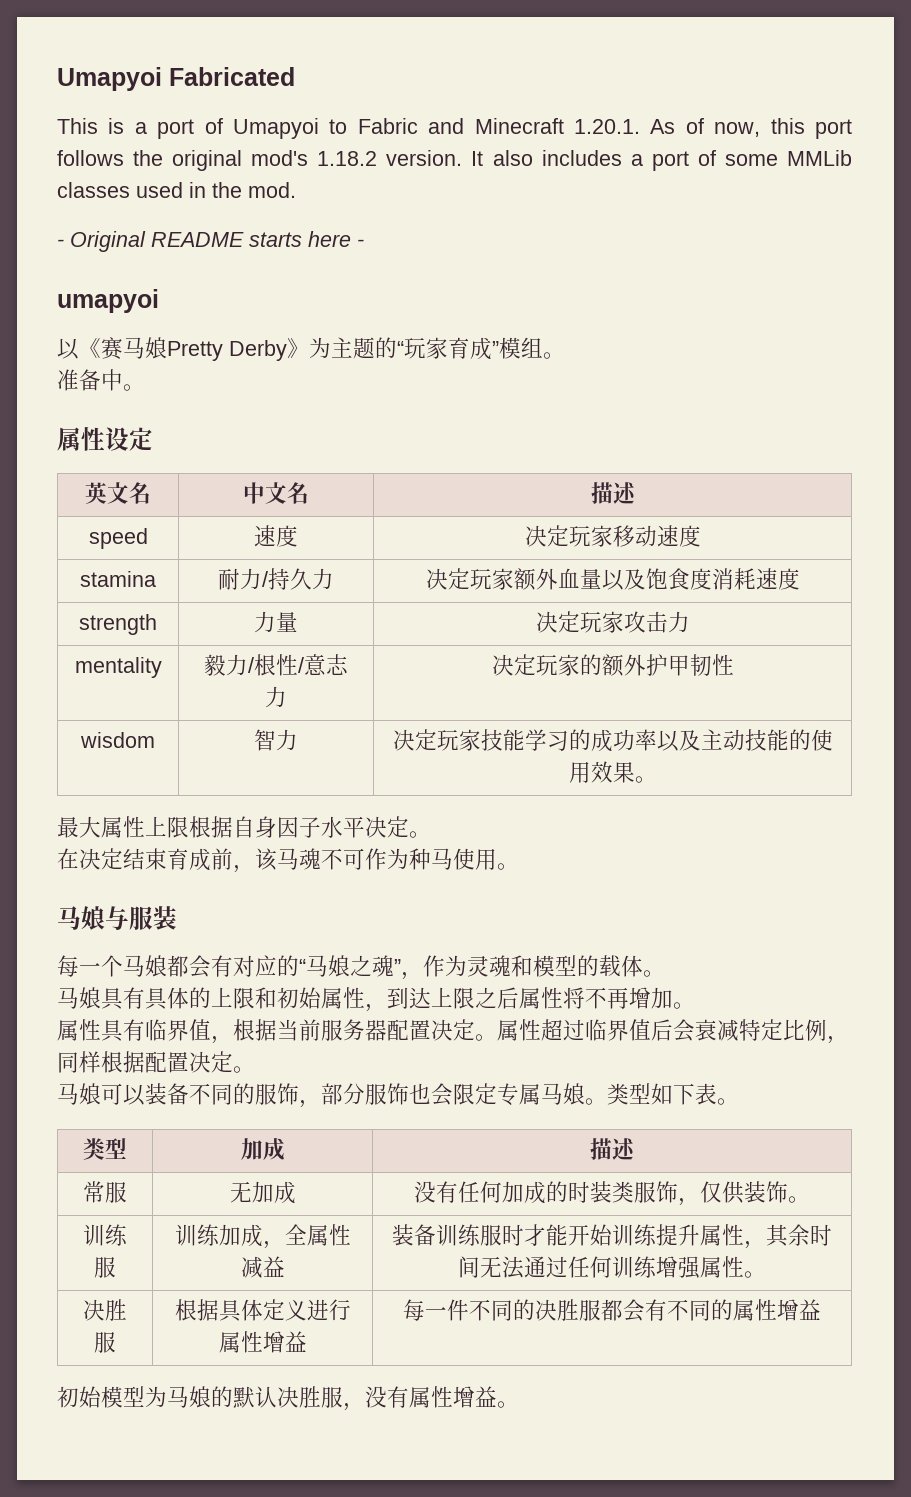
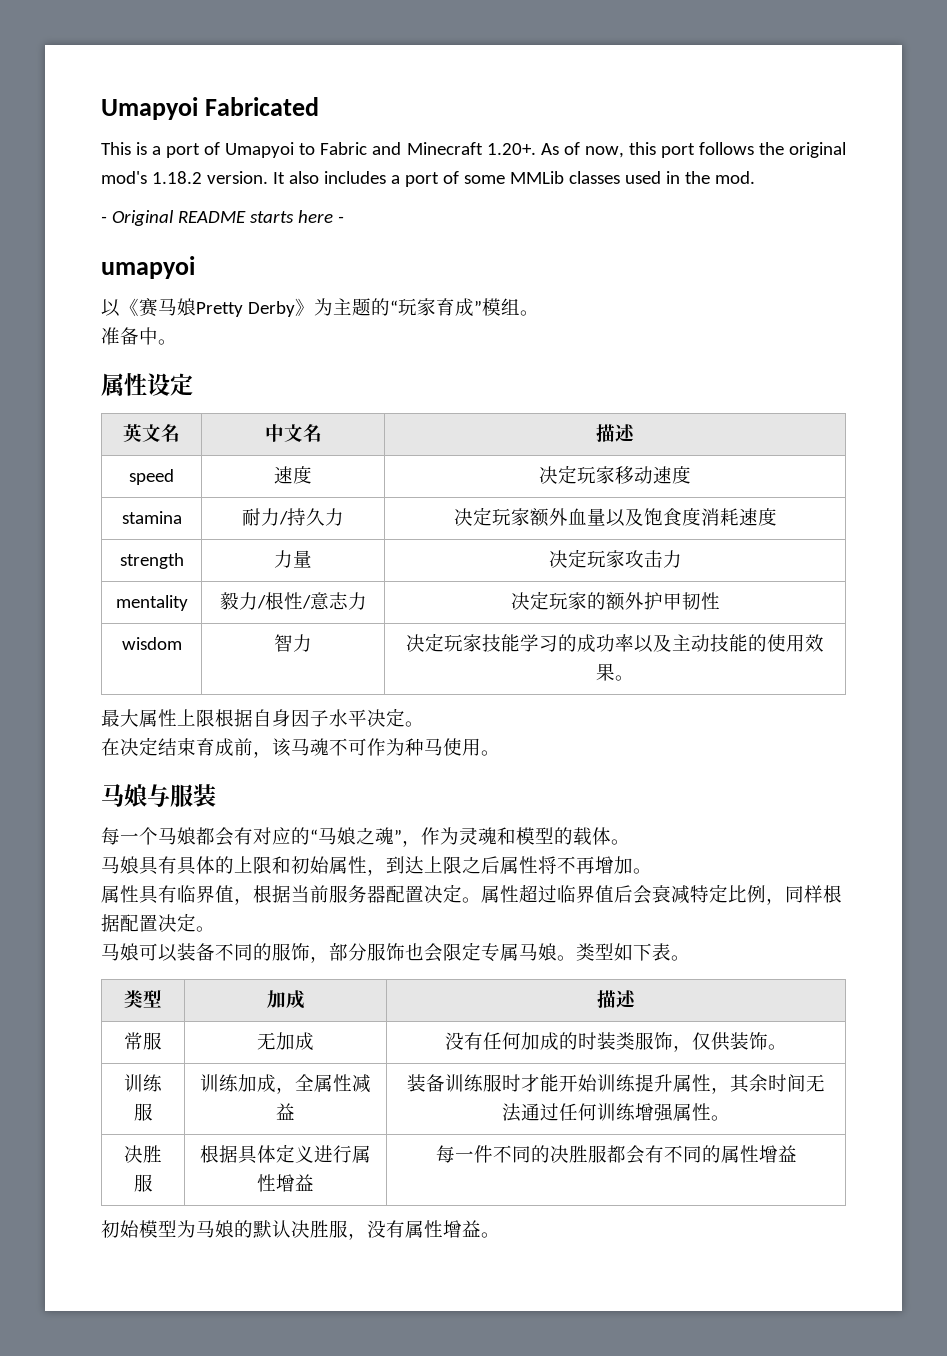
[573,119,640,134] 1.20.1. -> [486,143,536,155] 1.20+.

